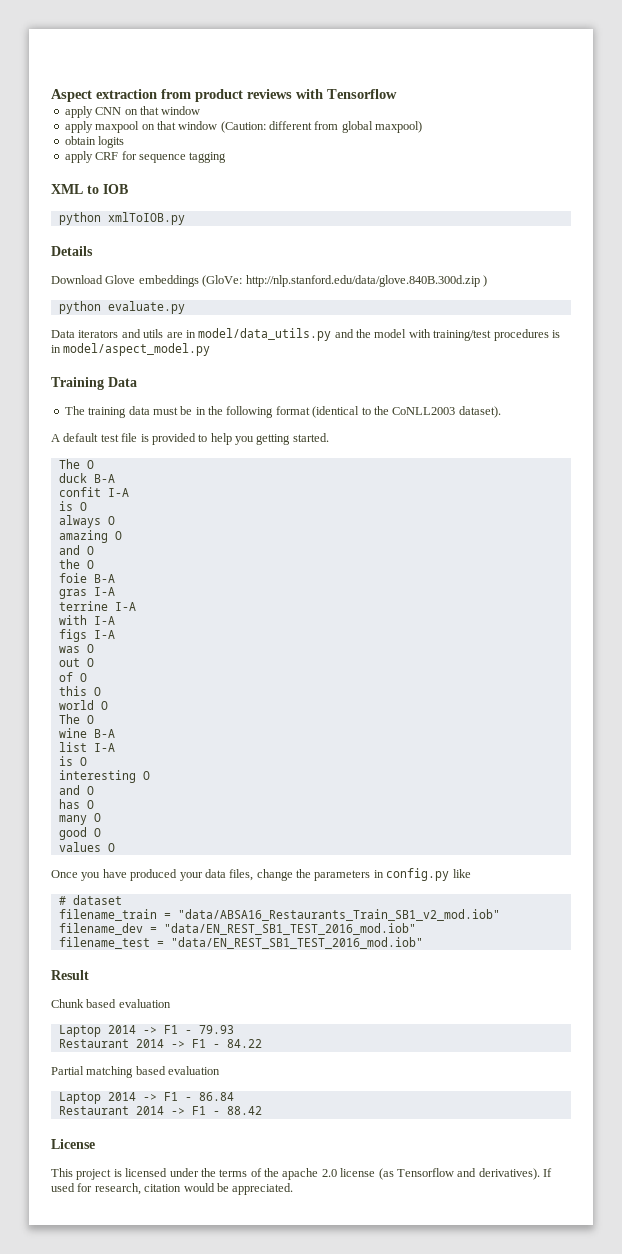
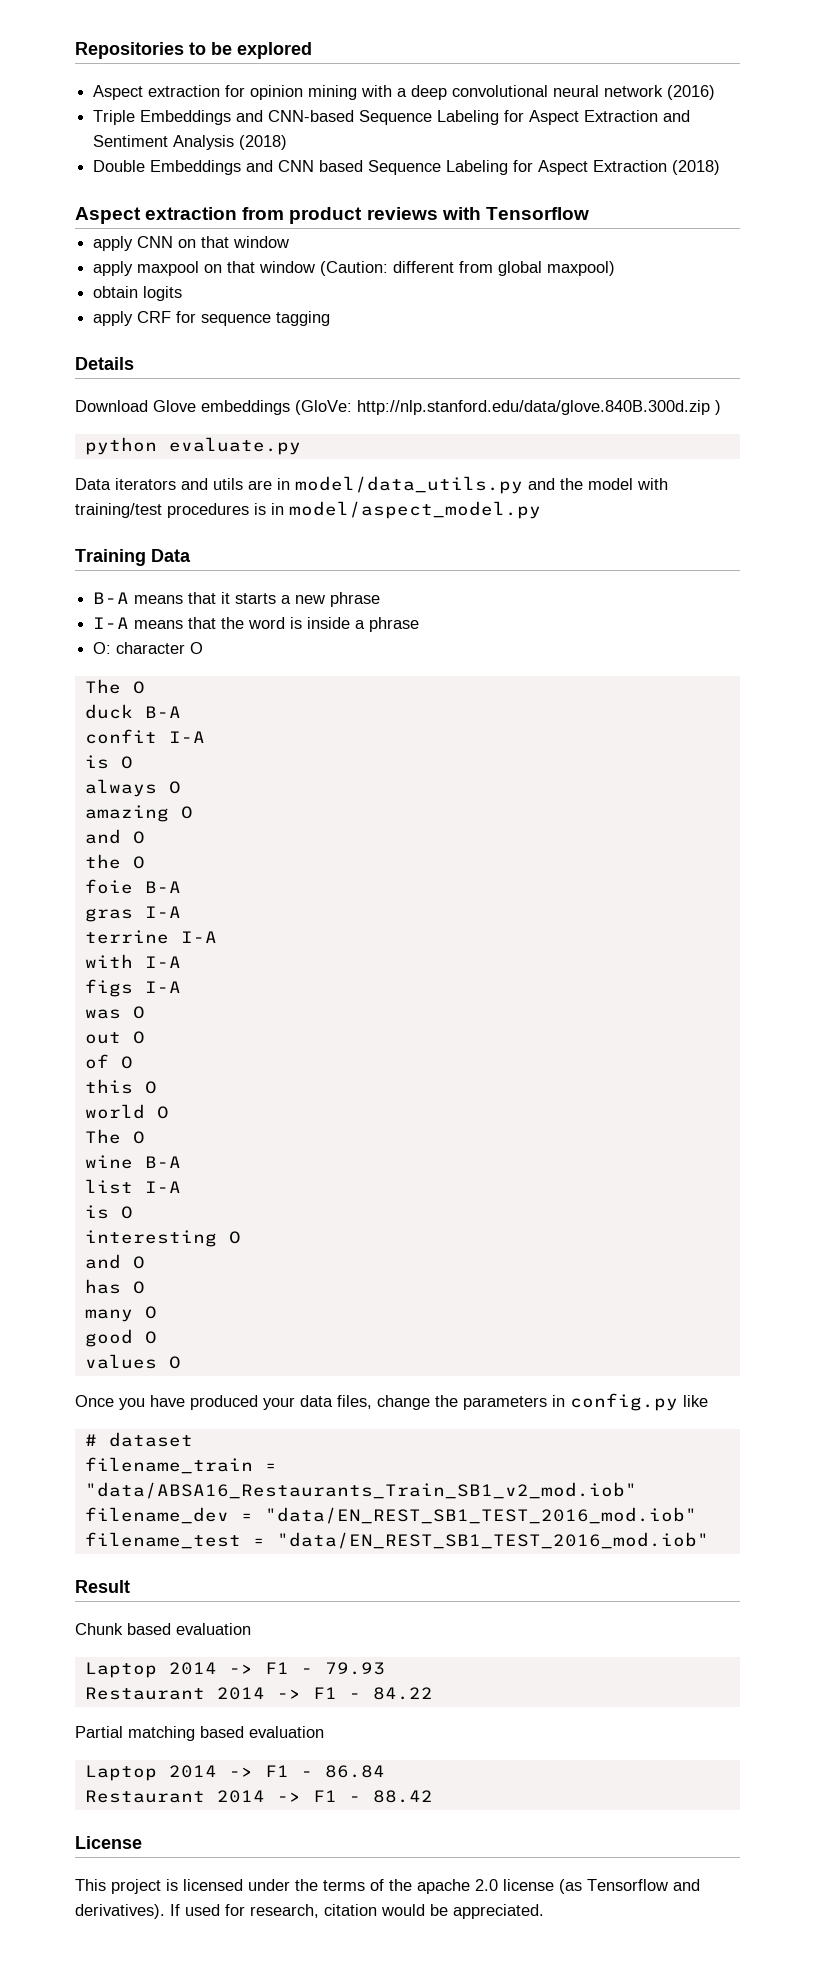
(51, 95) none -> [75,42,312,59] [93,85,716,100] [93,110,691,125] [93,135,288,150] [93,160,721,175] Repositories to be explored // Aspect extraction for opinion mining with a deep convolutional neural network (2016) // Triple Embeddings and CNN-based Sequence Labeling for Aspect Extraction and Sentiment Analysis (2018) // Double Embeddings and CNN based Sequence Labeling for Aspect Extraction (2018) //
[51,184,128,194] [58,212,185,225] // XML to IOB // python xmlToIOB.py -> (331, 318) none
[64,406,501,418] [51,433,329,445] The training data must be in the following format (identical to the CoNLL2003 dataset). // A default test file is provided to help you getting started. -> [93,592,381,607] [93,617,420,632] [93,642,204,654] B-A means that it starts a new phrase // I-A means that the word is inside a phrase // O: character O

